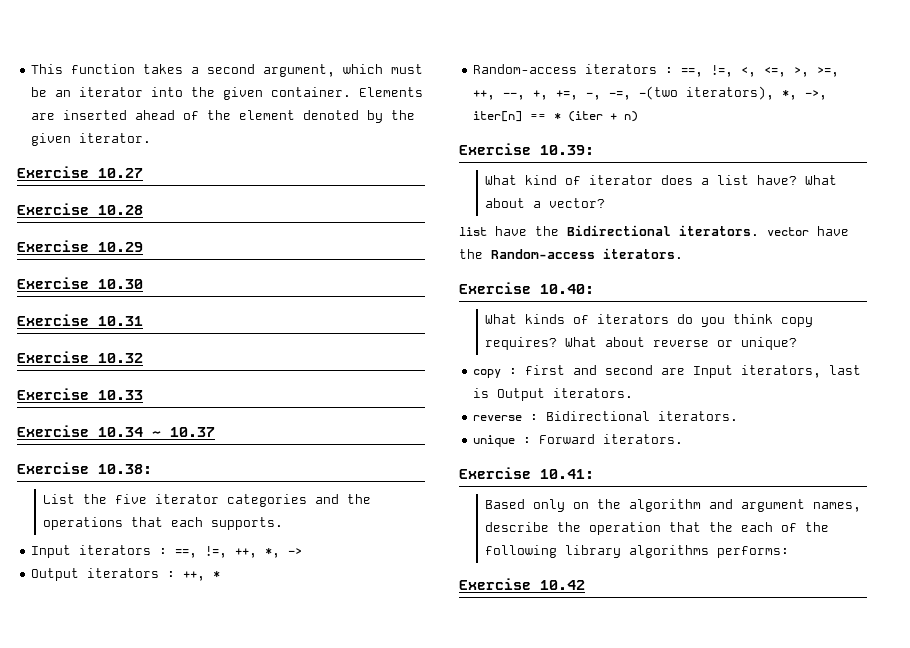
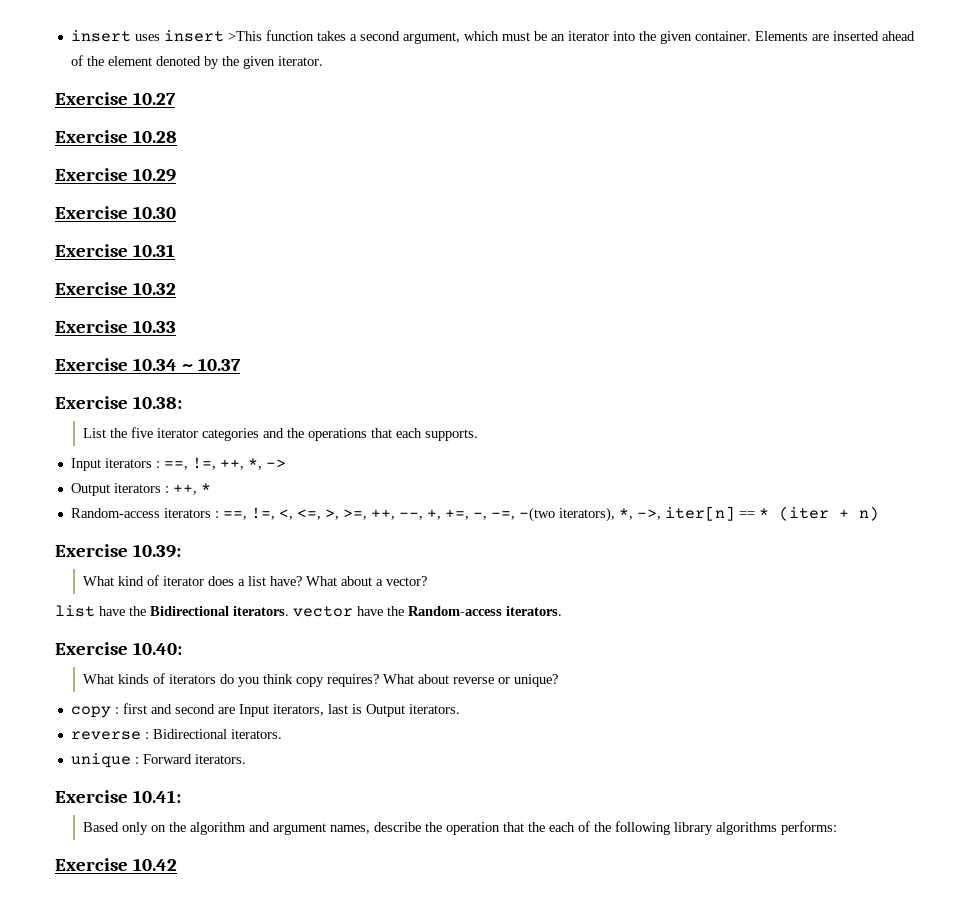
[31,64,64,74] This -> [70,30,262,42] insert uses insert >This

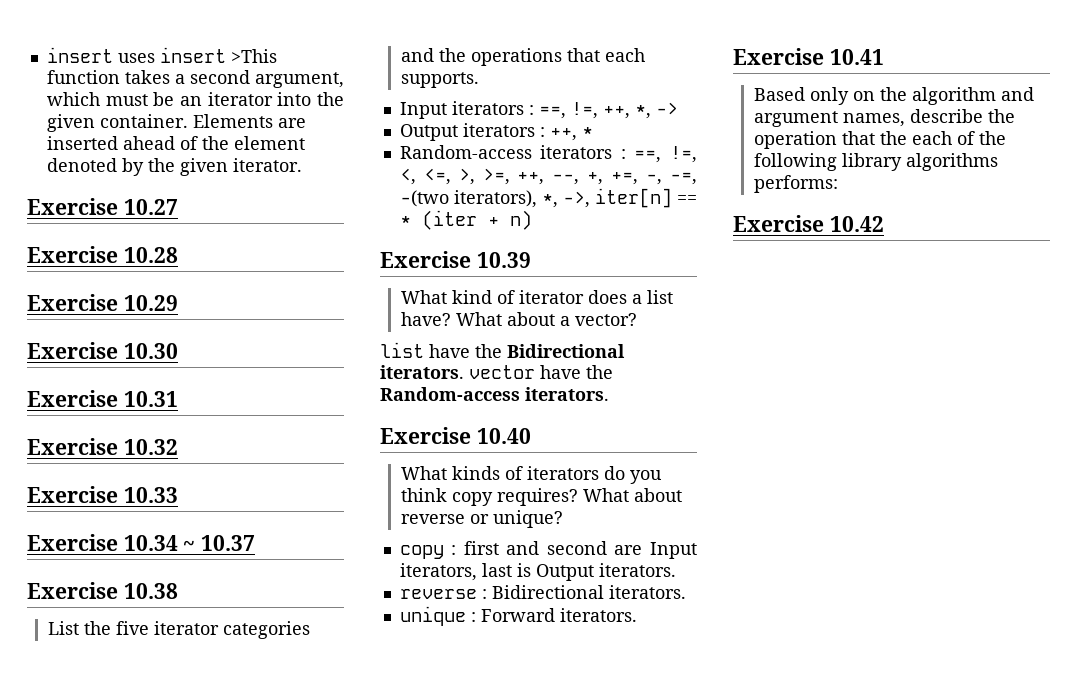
[132,396,182,409] 10.38: -> [123,583,178,599] 10.38
[132,544,181,558] 10.39: -> [476,252,531,268] 10.39
[132,642,182,655] 10.40: -> [476,428,531,444] 10.40
[132,790,181,803] 10.41: -> [829,49,884,65] 10.41

